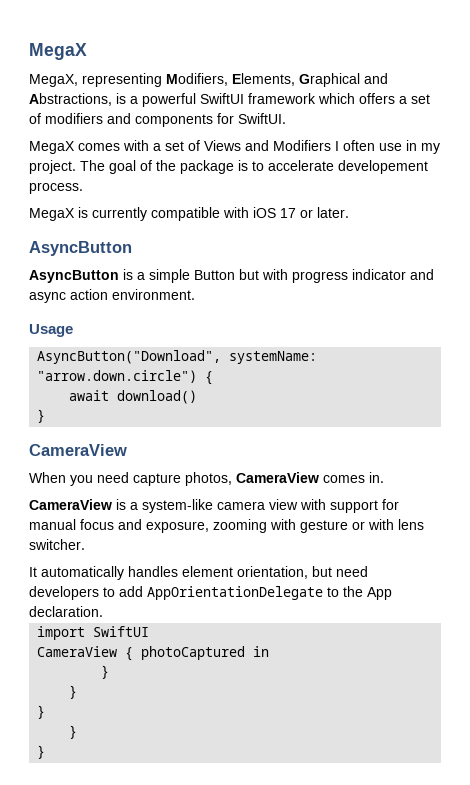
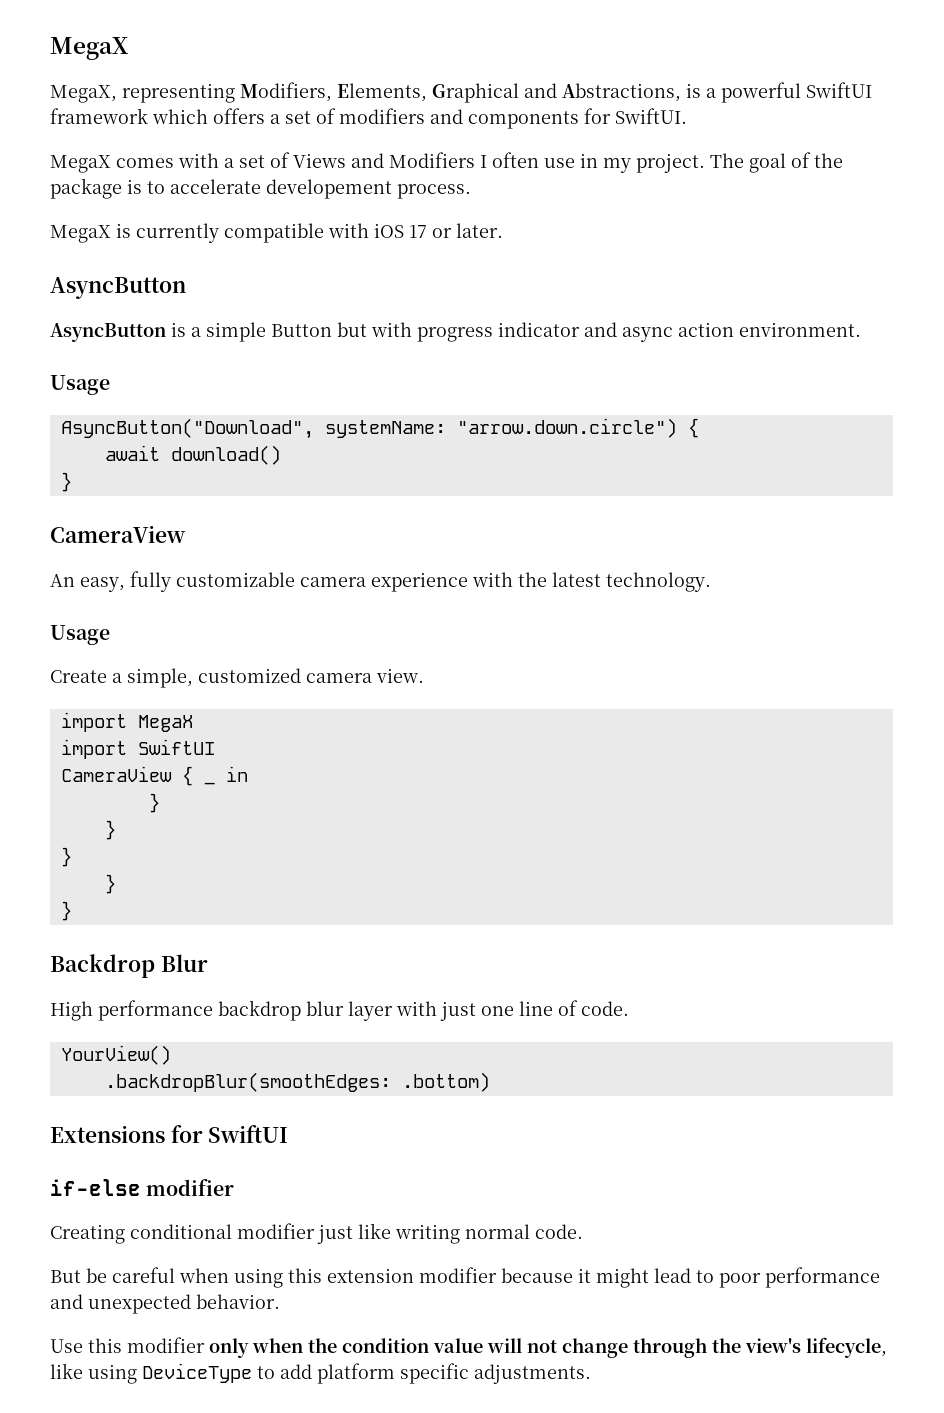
[29,472,384,486] [29,499,399,513] [29,519,424,533] [29,539,85,550] [29,566,368,580] [29,586,392,600] [29,606,103,617] When you need capture photos, CameraView comes in. // CameraView is a system-like camera view with support for manual focus and exposure, zooming with gesture or with lens switcher. // It automatically handles element orientation, but need developers to add AppOrientationDelegate to the App declaration. -> [50,571,711,592] [50,625,110,645] [50,668,424,688] [60,712,193,732] An easy, fully customizable camera experience with the latest technology. // Usage // Create a simple, customized camera view. // import MegaX
[141,646,246,660] photoCaptured -> [203,782,215,785] _
(46, 752) none -> [50,954,208,978] [50,1000,629,1021] [60,1045,171,1065] [104,1072,490,1092] [50,1125,289,1143] [50,1179,235,1196] [50,1223,583,1244] [50,1267,880,1288] [50,1294,280,1314] [50,1337,887,1358] [50,1363,591,1384] // Backdrop Blur // High performance backdrop blur layer with just one line of code. // YourView() // .backdropBlur(smoothEdges: .bottom) // Extensions for SwiftUI // if-else modifier // Creating conditional modifier just like writing normal code. // But be careful when using this extension modifier because it might lead to poor performance and unexpected behavior. // Use this modifier only when the condition value will not change through the view's lifecycle, like using DeviceType to add platform specific adjustments.

